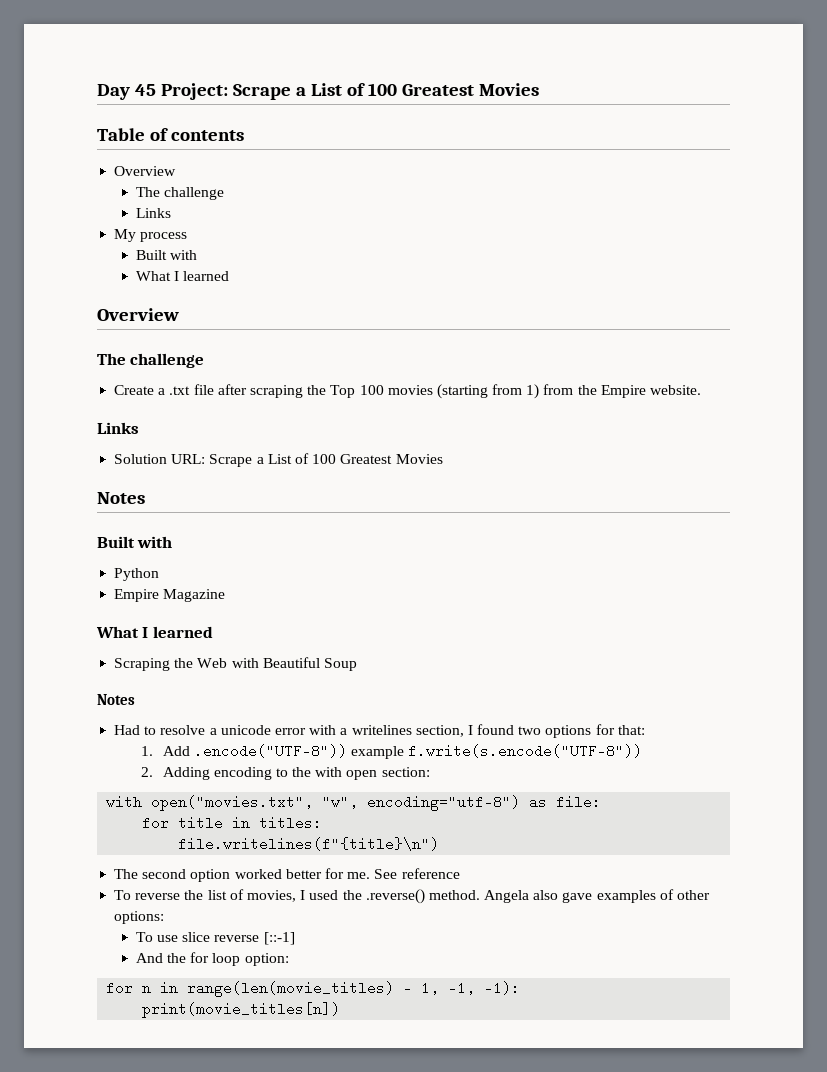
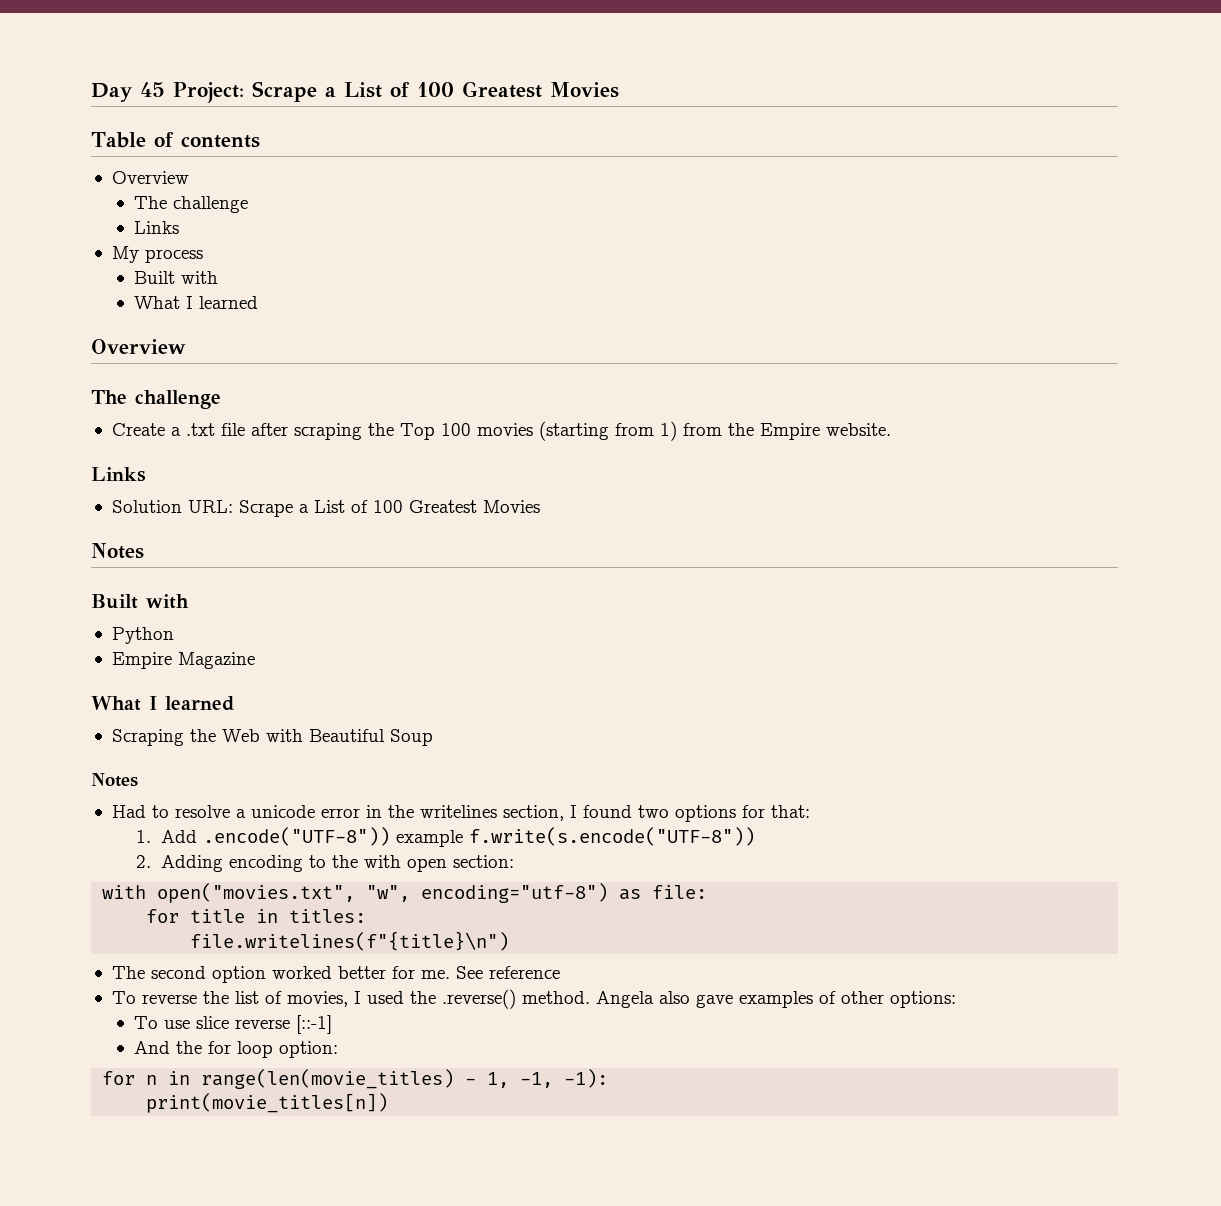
[309,725,348,735] with a -> [365,805,414,818] in the

